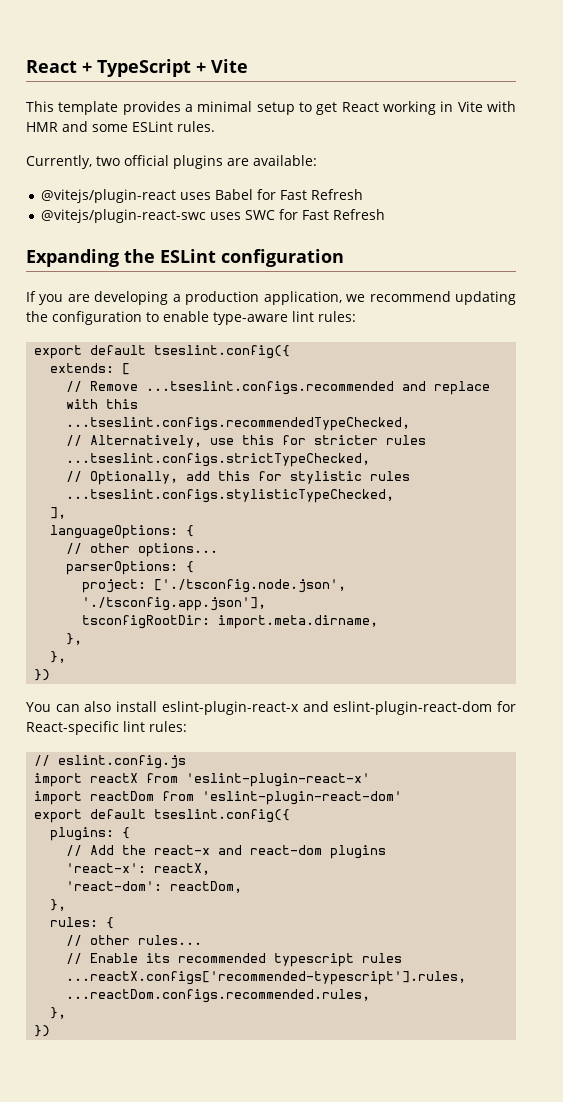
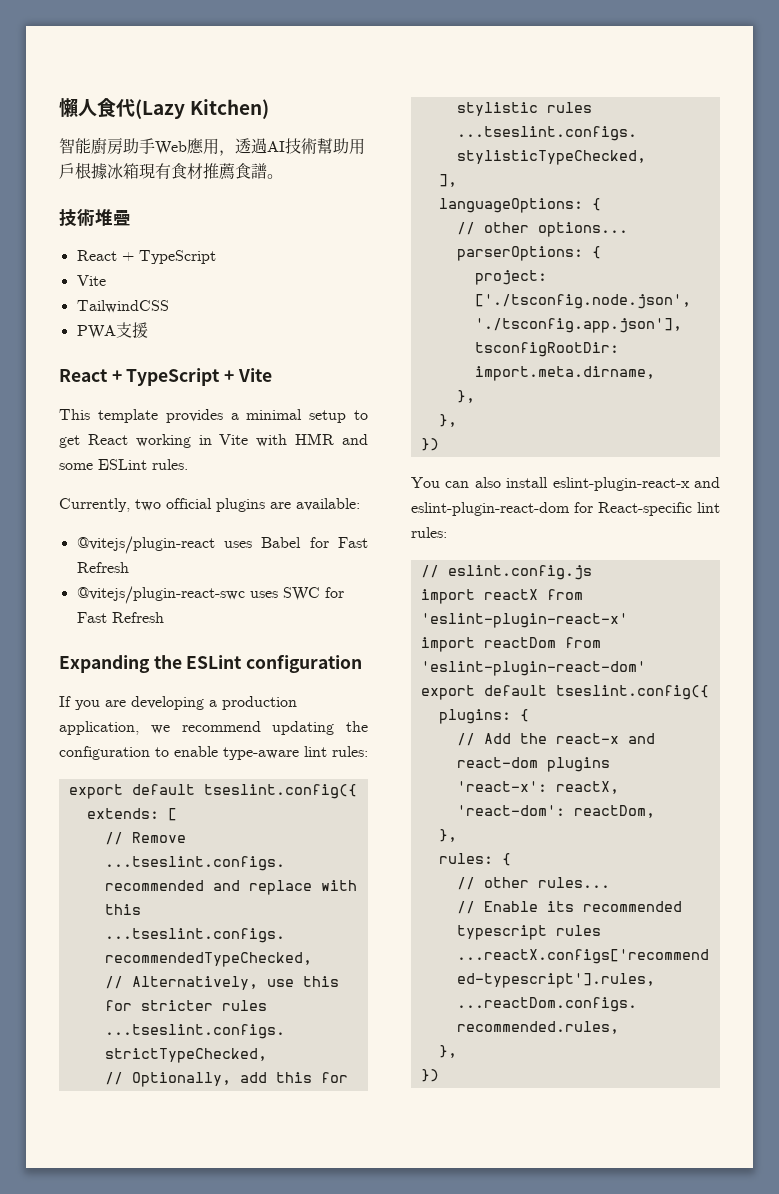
(26, 66) none -> [59,98,270,119] [59,137,365,156] [59,162,283,180] [59,208,131,226] [76,250,216,264] [76,275,106,286] [76,300,169,313] [76,322,148,339] 懶人食代(Lazy Kitchen) // 智能廚房助手Web應用，透過AI技術幫助用戶根據冰箱現有食材推薦食譜。 // 技術堆疊 // React + TypeScript // Vite // TailwindCSS // PWA支援 //

